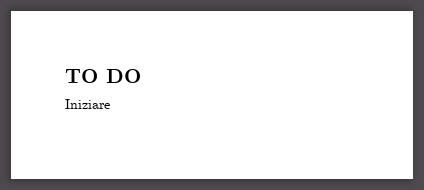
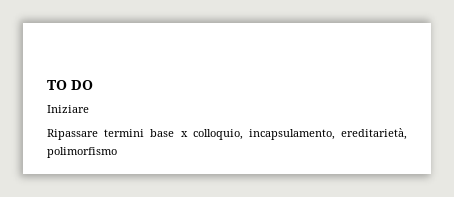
(110, 104) none -> [47,128,407,140] [47,147,117,158] // Ripassare termini base x colloquio, incapsulamento, ereditarietà, polimorfismo

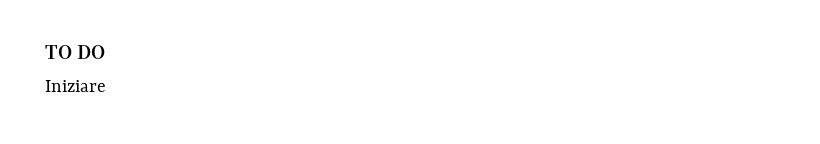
[47,128,407,140] [47,147,117,158] // Ripassare termini base x colloquio, incapsulamento, ereditarietà, polimorfismo -> (106, 86) none

